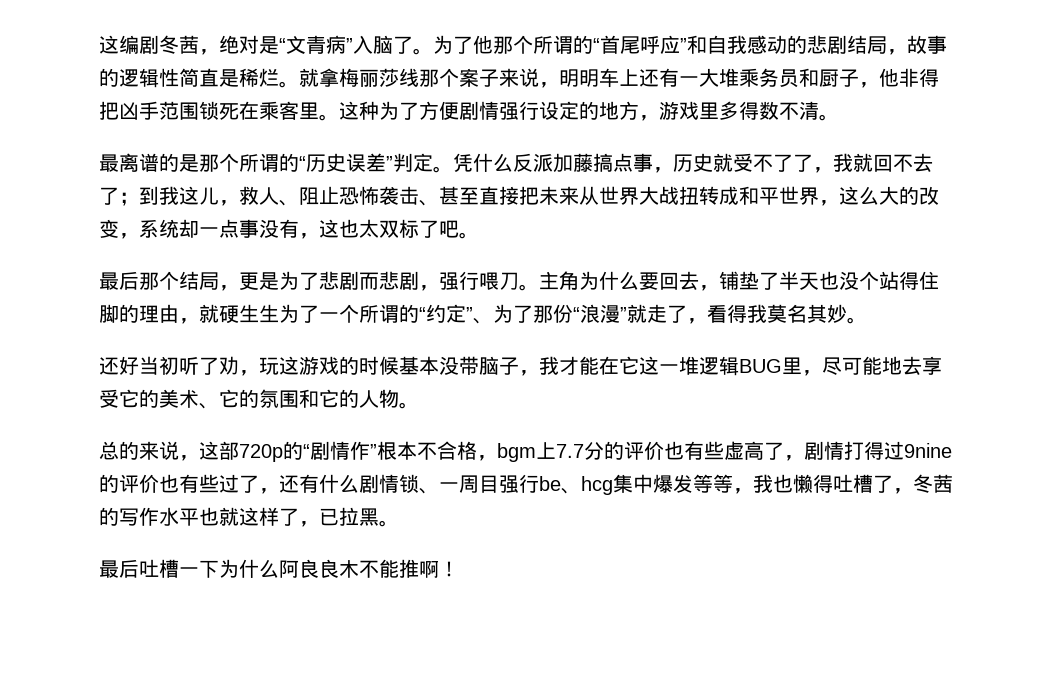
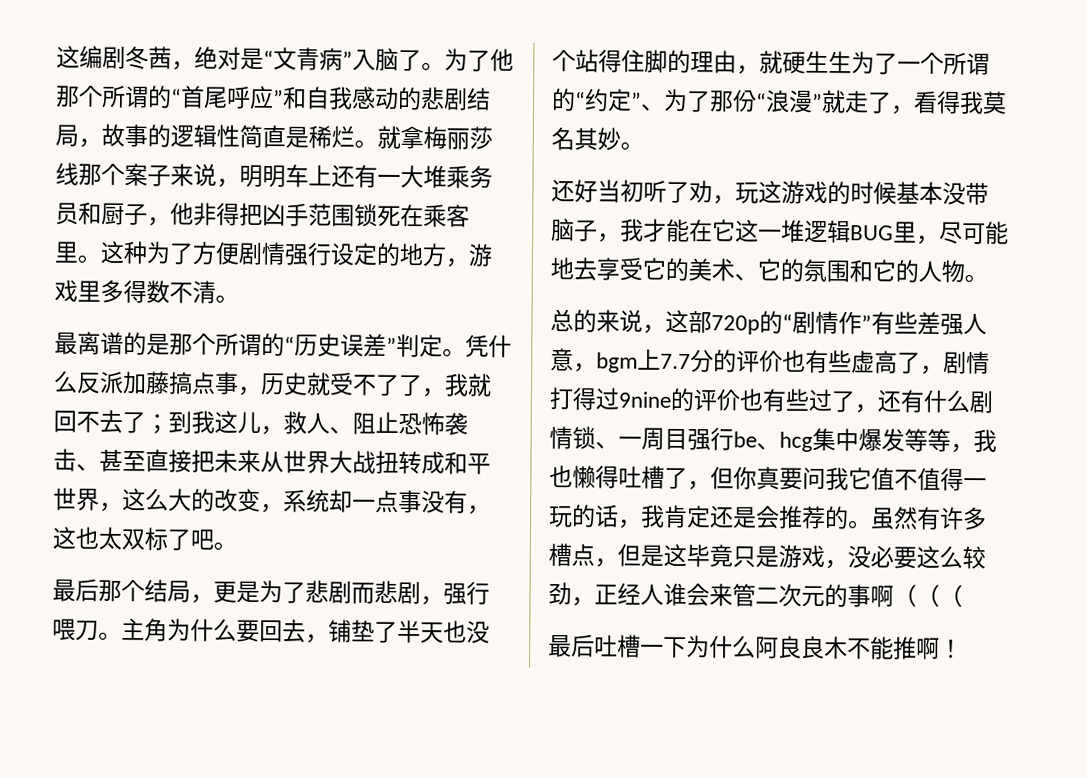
[377,441,477,460] 根本不合格 -> [871,311,987,336] [550,348,574,372] 有些差强人意
[913,474,953,493] [99,507,399,527] 冬茜的写作水平也就这样了，已拉黑。 -> [710,466,987,492] [549,504,987,531] [548,543,986,570] [548,582,963,608] 但你真要问我它值不值得一玩的话，我肯定还是会推荐的。虽然有许多槽点，但是这毕竟只是游戏，没必要这么较劲，正经人谁会来管二次元的事啊（（（

